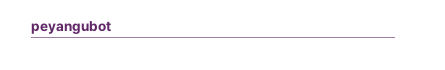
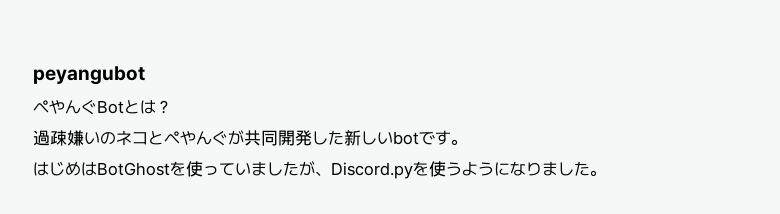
(111, 27) none -> [33,99,172,115] [33,130,467,146] [33,161,606,179] // ぺやんぐBotとは？ // 過疎嫌いのネコとぺやんぐが共同開発した新しいbotです。 // はじめはBotGhostを使っていましたが、Discord.pyを使うようになりました。

